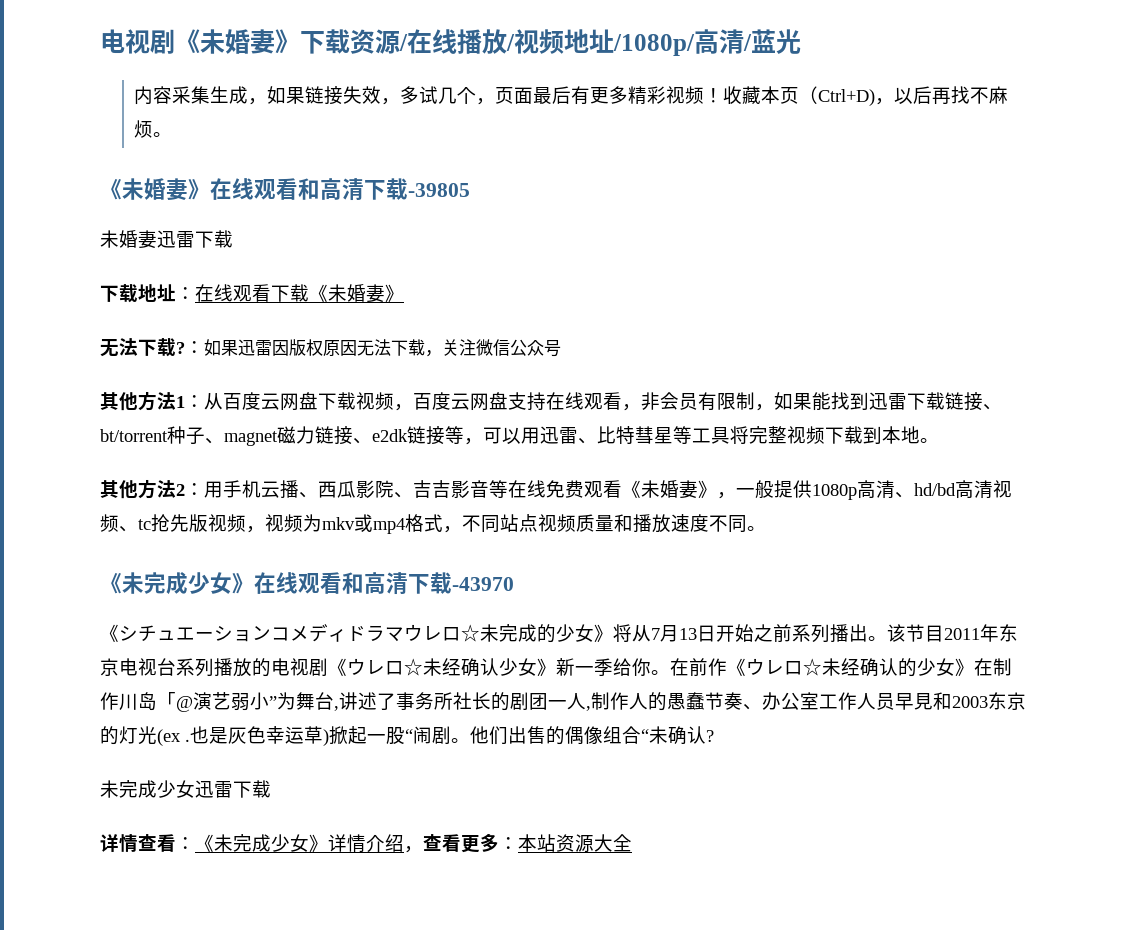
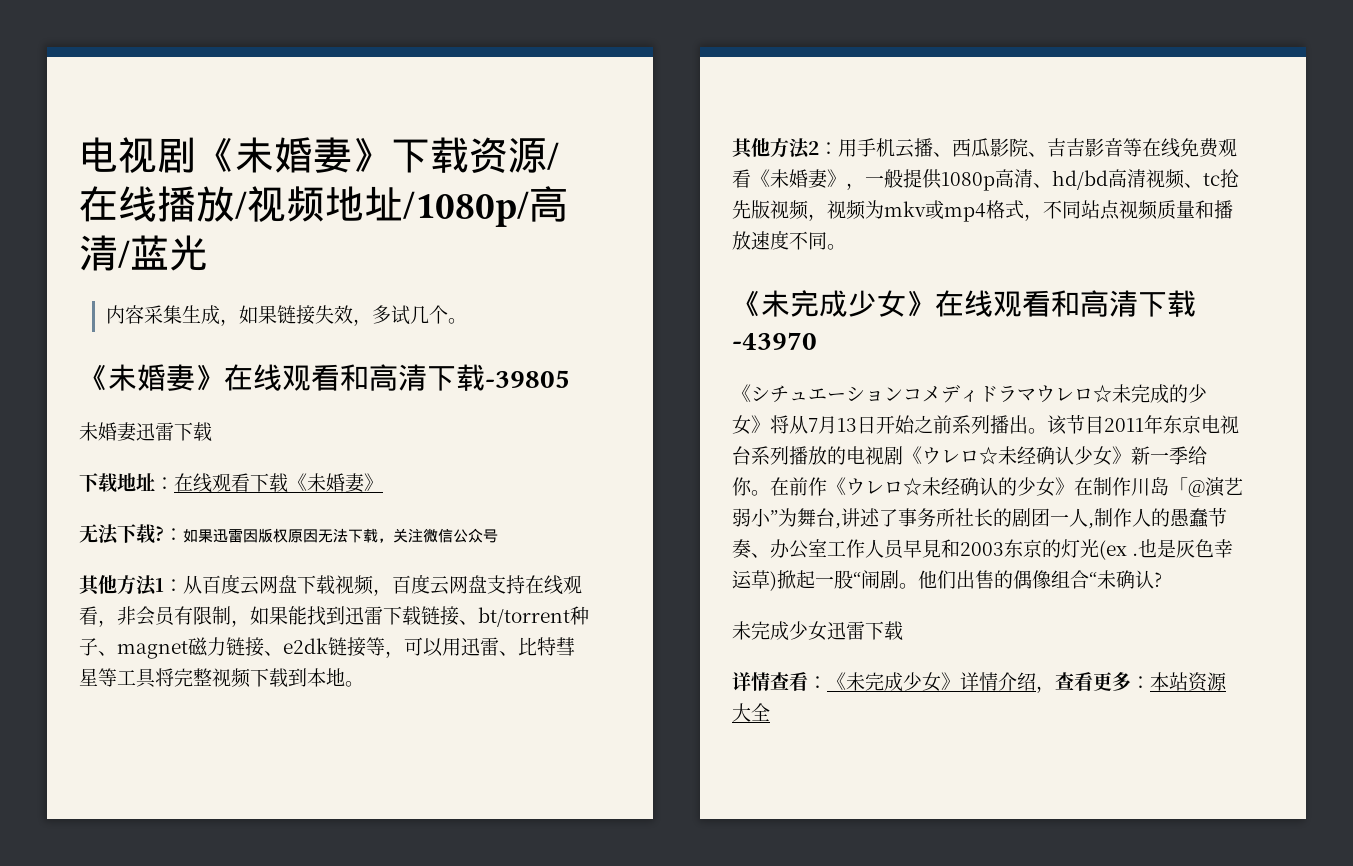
[476,86,1009,106] [134,120,154,138] ，页面最后有更多精彩视频！收藏本页（Ctrl+D)，以后再找不麻烦 -> (448, 314) none

